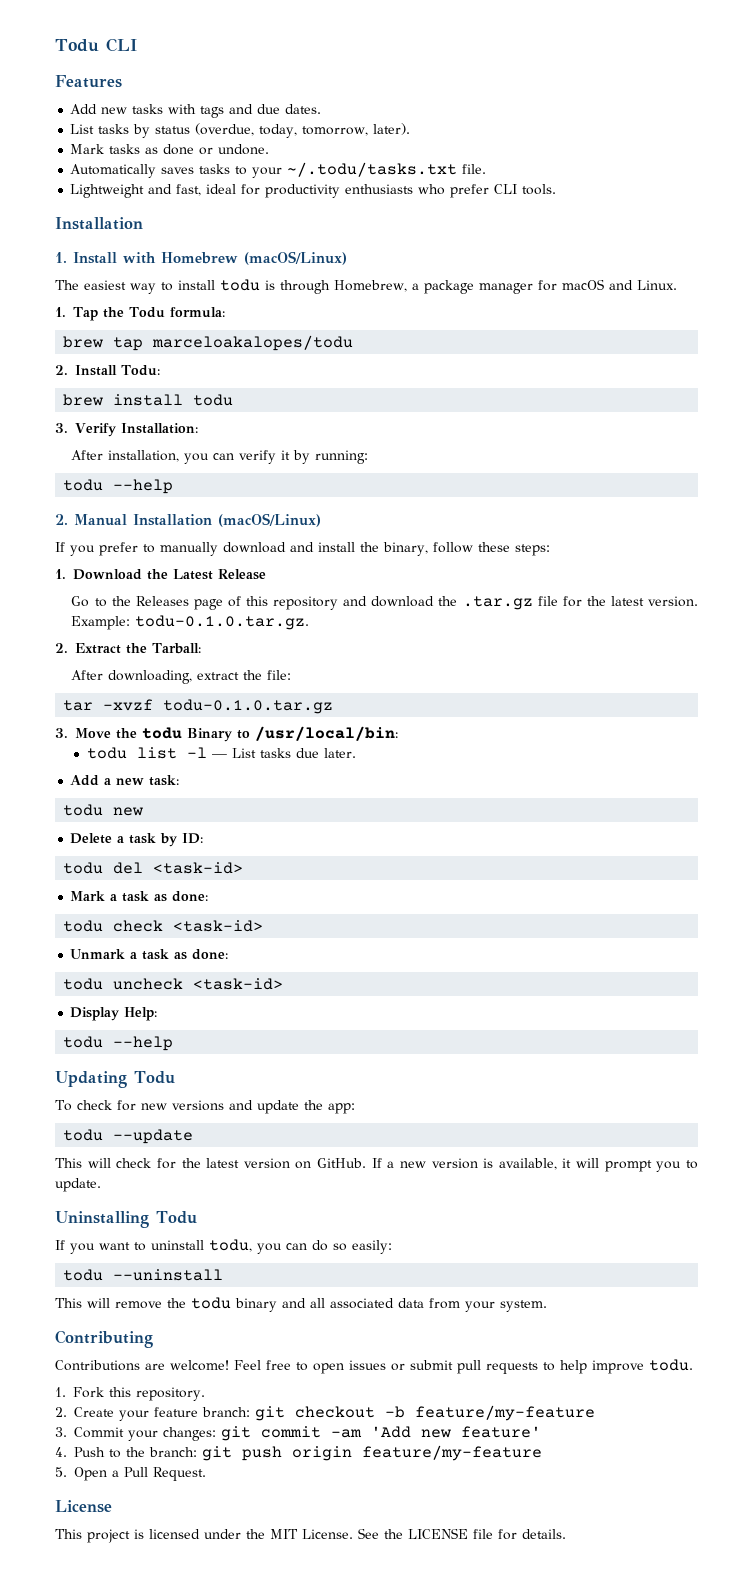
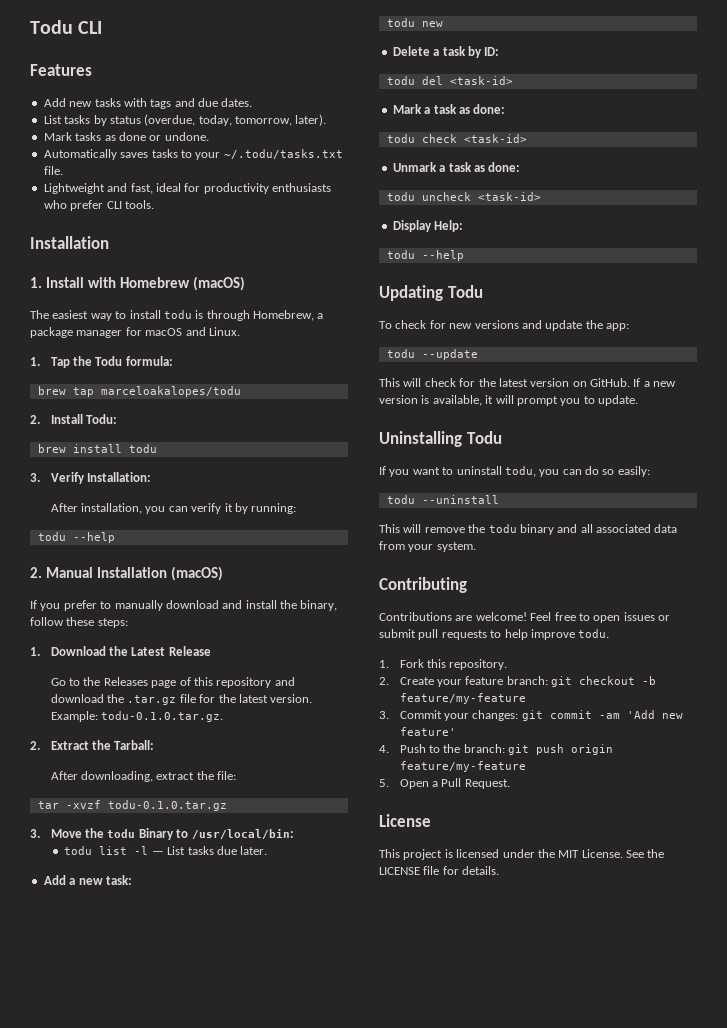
[244,251,347,265] (macOS/Linux) -> [192,276,245,291] (macOS)
[218,513,321,527] (macOS/Linux) -> [170,566,223,581] (macOS)

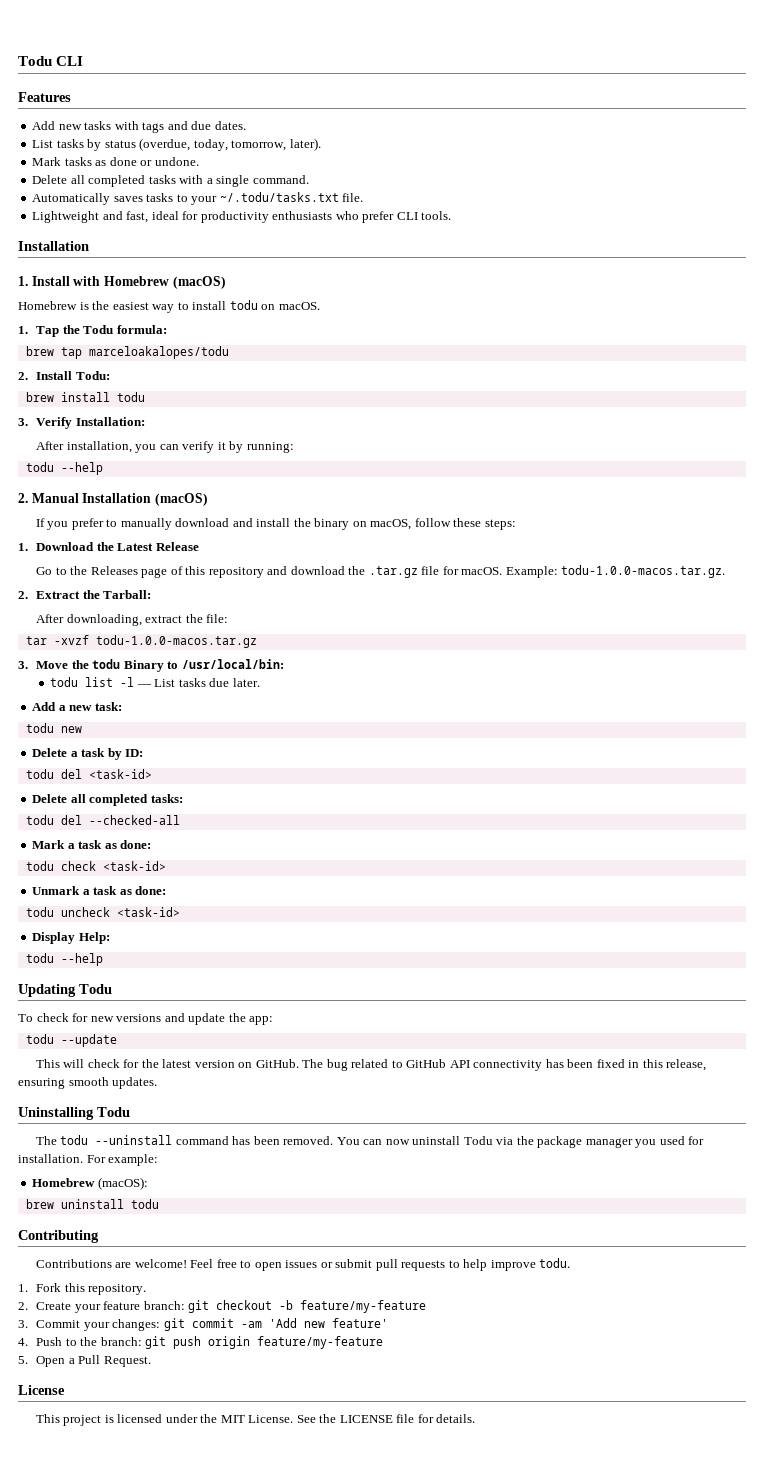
(209, 136) none -> [32,175,309,187] // Delete all completed tasks with a single command.
[30,310,49,319] The -> [18,301,110,310] Homebrew is the
[195,310,324,321] [30,327,240,338] is through Homebrew, a package manager for macOS and Linux. -> [261,302,320,310] on macOS.
[300,600,338,611] binary, -> [314,518,412,530] binary on macOS,
[218,694,313,703] [50,711,224,722] the latest version. Example: todu-0.1.0.tar.gz. -> [461,565,726,578] macOS. Example: todu-1.0.0-macos.tar.gz.
[107,800,227,811] todu-0.1.0.tar.gz -> [95,635,257,648] todu-1.0.0-macos.tar.gz
(513, 80) none -> [32,794,183,806] [25,815,180,825] // Delete all completed tasks: // todu del --checked-all
[633,378,677,387] [379,395,638,406] [379,431,502,447] [379,466,650,477] [386,495,499,504] [379,524,678,535] [379,541,476,552] If a new version is available, it will prompt you to update. // Uninstalling Todu // If you want to uninstall todu, you can do so easily: // todu --uninstall // This will remove the todu binary and all associated data from your system. -> [302,1059,707,1071] [18,1077,158,1089] [18,1107,130,1120] [35,1135,705,1148] [18,1154,159,1166] [32,1177,148,1190] [25,1199,159,1209] The bug related to GitHub API connectivity has been fixed in this release, ensuring smooth updates. // Uninstalling Todu // The todu --uninstall command has been removed. You can now uninstall Todu via the package manager you used for installation. For example: // Homebrew (macOS): // brew uninstall todu

